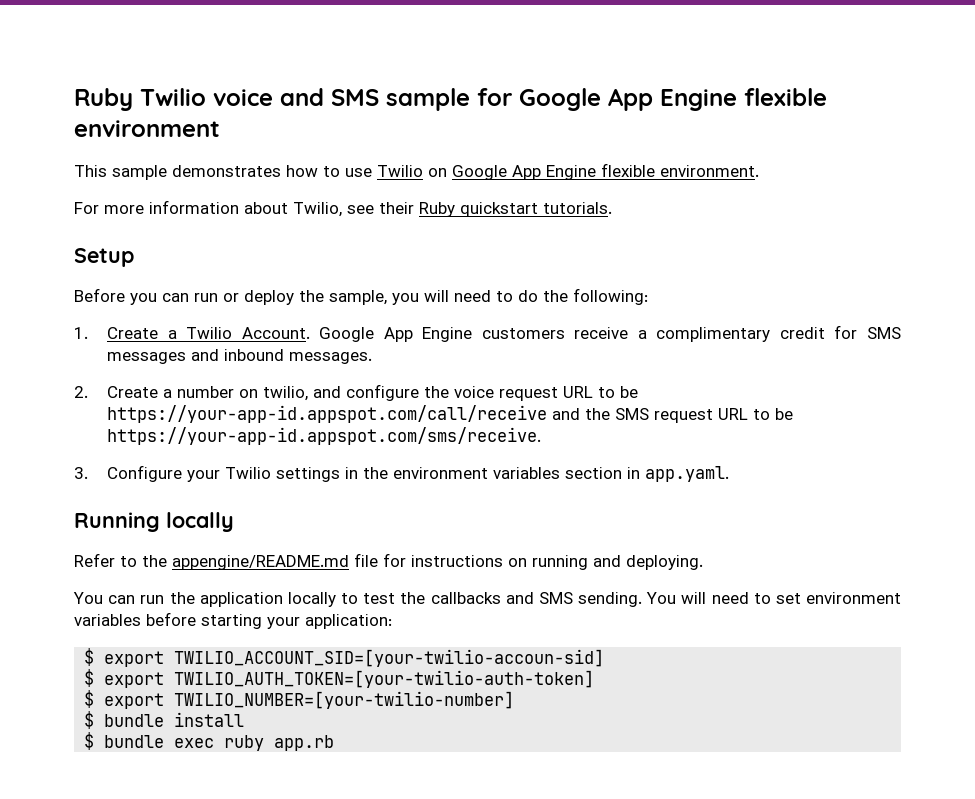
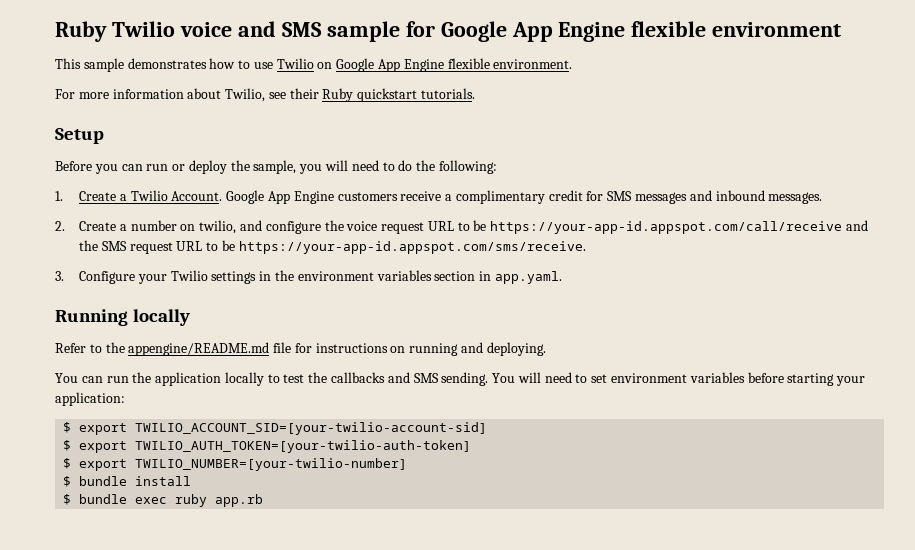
[174,649,605,667] TWILIO_ACCOUNT_SID=[your-twilio-accoun-sid] -> [135,422,488,435] TWILIO_ACCOUNT_SID=[your-twilio-account-sid]

